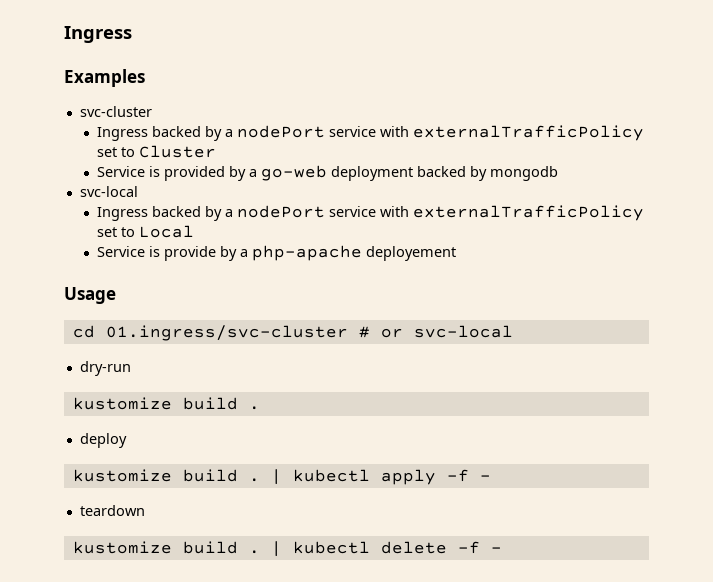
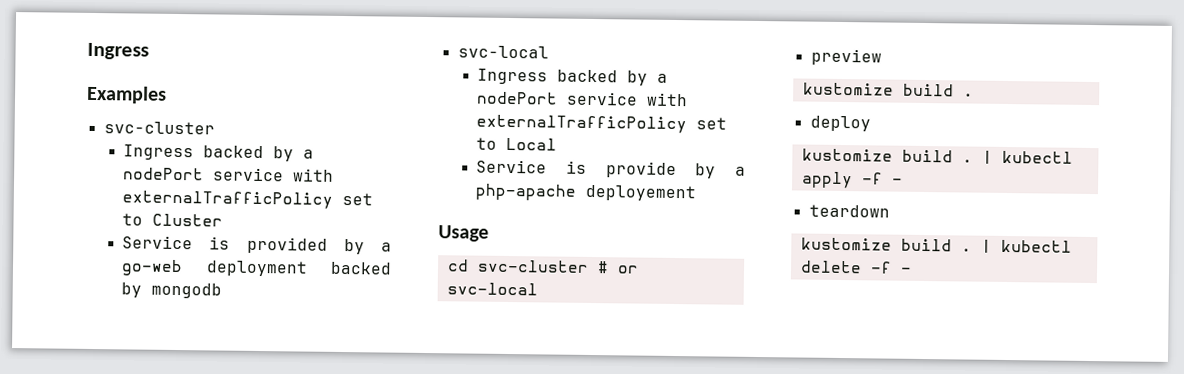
[105,325,348,341] 01.ingress/svc-cluster -> [476,259,589,273] svc-cluster
[79,361,131,376] dry-run -> [810,48,882,66] preview

